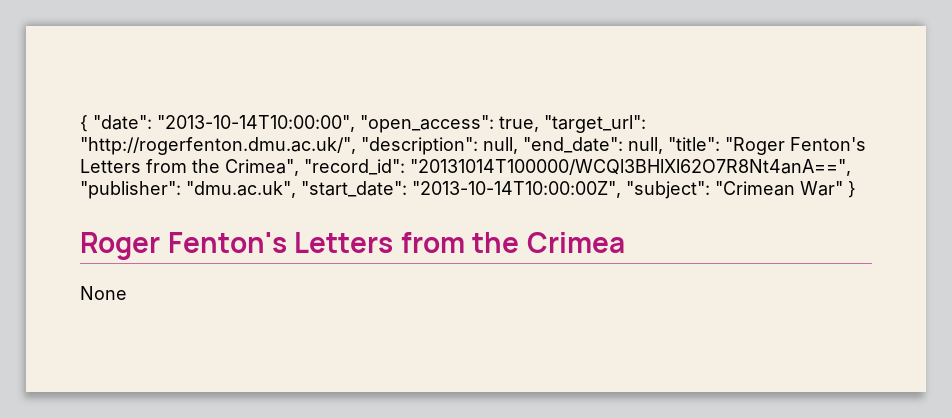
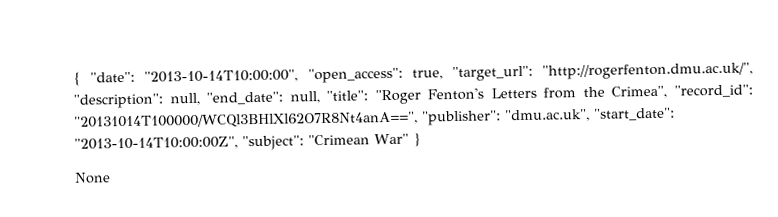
[80,232,625,260] // Roger Fenton's Letters from the Crimea -> (421, 139) none

